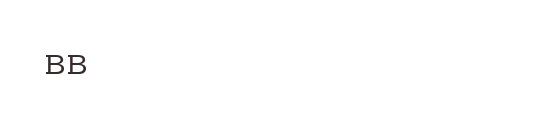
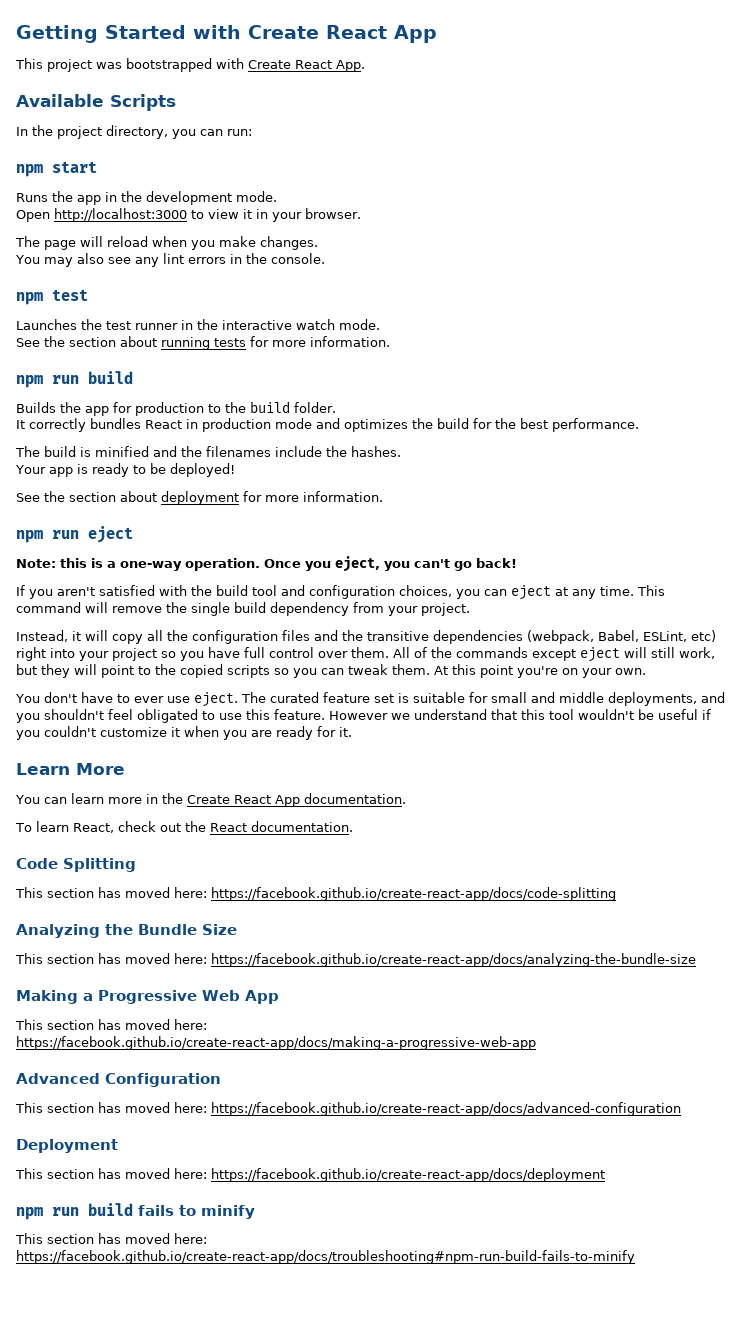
[44,55,88,74] BB -> [16,25,437,43] [15,58,365,72] [16,94,176,111] [16,125,252,139] [16,161,97,177] [16,191,277,205] [16,208,361,222] [15,236,318,250] [15,253,325,267] [16,289,88,305] [16,319,380,330] [16,336,390,350] [16,371,133,388] [16,401,336,416] [16,418,639,432] [15,446,401,457] [15,463,235,477] [16,491,383,505] [16,526,133,543] [16,556,517,572] [16,585,665,600] [16,602,470,616] [16,630,716,644] [16,647,715,662] [16,664,646,678] [15,692,725,707] [16,709,711,723] [16,726,352,740] [16,763,125,775] [15,793,406,807] [15,821,353,833] [16,858,136,872] [15,887,616,901] [16,924,237,938] [15,953,696,967] [16,990,279,1004] [15,1019,207,1030] [16,1036,536,1050] [16,1073,221,1087] [15,1102,681,1116] [16,1139,118,1153] [15,1168,605,1182] [16,1203,255,1220] [15,1233,207,1244] [16,1250,635,1264] Getting Started with Create React App // This project was bootstrapped with Create React App. // Available Scripts // In the project directory, you can run: // npm start // Runs the app in the development mode. // Open http://localhost:3000 to view it in your browser. // The page will reload when you make changes. // You may also see any lint errors in the console. // npm test // Launches the test runner in the interactive watch mode. // See the section about running tests for more information. // npm run build // Builds the app for production to the build folder. // It correctly bundles React in production mode and optimizes the build for the best performance. // The build is minified and the filenames include the hashes. // Your app is ready to be deployed! // See the section about deployment for more information. // npm run eject // Note: this is a one-way operation. Once you eject, you can't go back! // If you aren't satisfied with the build tool and configuration choices, you can eject at any time. This command will remove the single build dependency from your project. // Instead, it will copy all the configuration files and the transitive dependencies (webpack, Babel, ESLint, etc) right into your project so you have full control over them. All of the commands except eject will still work, but they will point to the copied scripts so you can tweak them. At this point you're on your own. // You don't have to ever use eject. The curated feature set is suitable for small and middle deployments, and you shouldn't feel obligated to use this feature. However we understand that this tool wouldn't be useful if you couldn't customize it when you are ready for it. // Learn More // You can learn more in the Create React App documentation. // To learn React, check out the React documentation. // Code Splitting // This section has moved here: https://facebook.github.io/create-react-app/docs/code-splitting // Analyzing the Bundle Size // This section has moved here: https://facebook.github.io/create-react-app/docs/analyzing-the-bundle-size // Making a Progressive Web App // This section has moved here: https://facebook.github.io/create-react-app/docs/making-a-progressive-web-app // Advanced Configuration // This section has moved here: https://facebook.github.io/create-react-app/docs/advanced-configuration // Deployment // This section has moved here: https://facebook.github.io/create-react-app/docs/deployment // npm run build fails to minify // This section has moved here: https://facebook.github.io/create-react-app/docs/troubleshooting#npm-run-build-fails-to-minify

